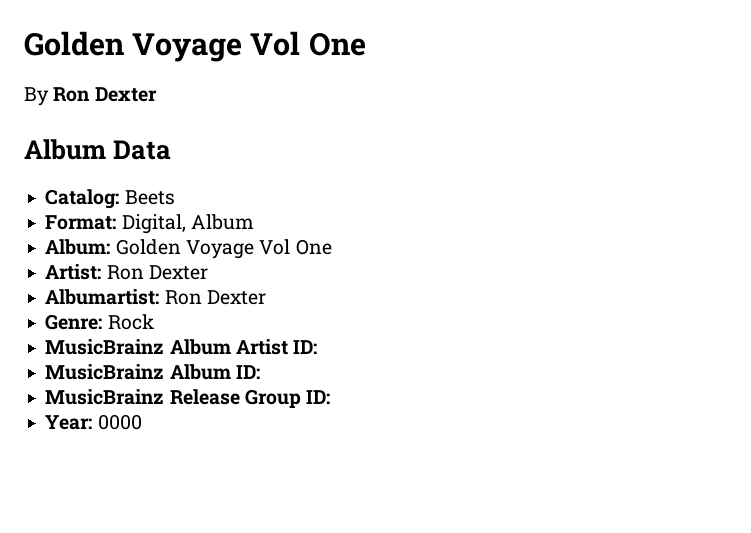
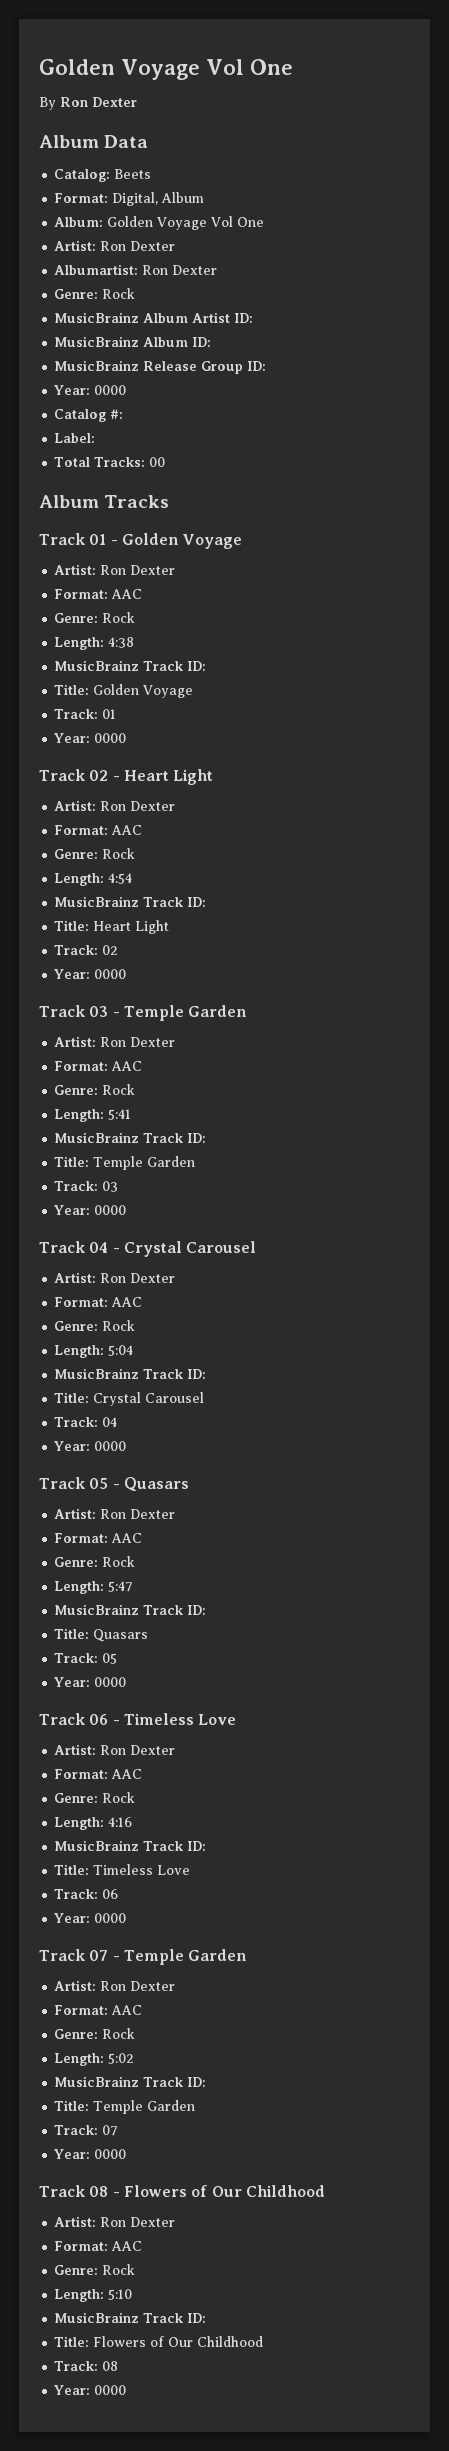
(142, 422) none -> [54,409,124,422] [54,433,96,443] [54,457,166,467] [39,495,170,508] [39,533,243,549] [54,564,176,575] [54,589,143,599] [54,612,136,623] [54,637,135,650] [54,660,207,671] [54,684,194,698] [54,709,117,719] [54,733,127,743] [39,769,214,785] [54,800,176,811] [54,825,143,835] [54,848,136,859] [54,873,133,886] [54,896,207,907] [54,920,170,934] [54,945,119,955] [54,969,127,979] [39,1005,248,1021] [54,1036,176,1047] [54,1061,143,1071] [54,1084,136,1095] [54,1109,132,1122] [54,1132,207,1143] [54,1156,196,1170] [54,1181,119,1192] [54,1205,127,1215] [39,1241,257,1257] [54,1272,176,1283] [54,1297,143,1307] [54,1320,136,1331] [54,1345,134,1358] [54,1368,207,1379] [54,1392,205,1406] [54,1417,118,1427] [54,1441,127,1451] [39,1477,189,1492] [54,1508,176,1519] [54,1533,143,1543] [54,1556,136,1567] [54,1581,134,1594] [54,1604,207,1615] [54,1628,149,1642] [54,1653,118,1664] [54,1677,127,1687] [39,1713,237,1725] [54,1744,176,1755] [54,1769,143,1779] [54,1792,136,1803] [54,1817,133,1830] [54,1840,207,1851] [54,1864,191,1875] [54,1889,119,1899] [54,1913,127,1923] [39,1949,248,1965] [54,1980,176,1991] [54,2005,143,2015] [54,2028,136,2039] [54,2053,135,2066] [54,2076,207,2087] [54,2100,196,2114] [54,2125,119,2136] [54,2149,127,2159] [39,2185,325,2197] [54,2216,176,2227] [54,2241,143,2251] [54,2264,136,2275] [54,2289,133,2302] [54,2312,207,2323] [54,2336,264,2347] [54,2361,119,2371] [54,2385,127,2395] // Catalog #: // Label: // Total Tracks: 00 // Album Tracks // Track 01 - Golden Voyage // Artist: Ron Dexter // Format: AAC // Genre: Rock // Length: 4:38 // MusicBrainz Track ID: // Title: Golden Voyage // Track: 01 // Year: 0000 // Track 02 - Heart Light // Artist: Ron Dexter // Format: AAC // Genre: Rock // Length: 4:54 // MusicBrainz Track ID: // Title: Heart Light // Track: 02 // Year: 0000 // Track 03 - Temple Garden // Artist: Ron Dexter // Format: AAC // Genre: Rock // Length: 5:41 // MusicBrainz Track ID: // Title: Temple Garden // Track: 03 // Year: 0000 // Track 04 - Crystal Carousel // Artist: Ron Dexter // Format: AAC // Genre: Rock // Length: 5:04 // MusicBrainz Track ID: // Title: Crystal Carousel // Track: 04 // Year: 0000 // Track 05 - Quasars // Artist: Ron Dexter // Format: AAC // Genre: Rock // Length: 5:47 // MusicBrainz Track ID: // Title: Quasars // Track: 05 // Year: 0000 // Track 06 - Timeless Love // Artist: Ron Dexter // Format: AAC // Genre: Rock // Length: 4:16 // MusicBrainz Track ID: // Title: Timeless Love // Track: 06 // Year: 0000 // Track 07 - Temple Garden // Artist: Ron Dexter // Format: AAC // Genre: Rock // Length: 5:02 // MusicBrainz Track ID: // Title: Temple Garden // Track: 07 // Year: 0000 // Track 08 - Flowers of Our Childhood // Artist: Ron Dexter // Format: AAC // Genre: Rock // Length: 5:10 // MusicBrainz Track ID: // Title: Flowers of Our Childhood // Track: 08 // Year: 0000

